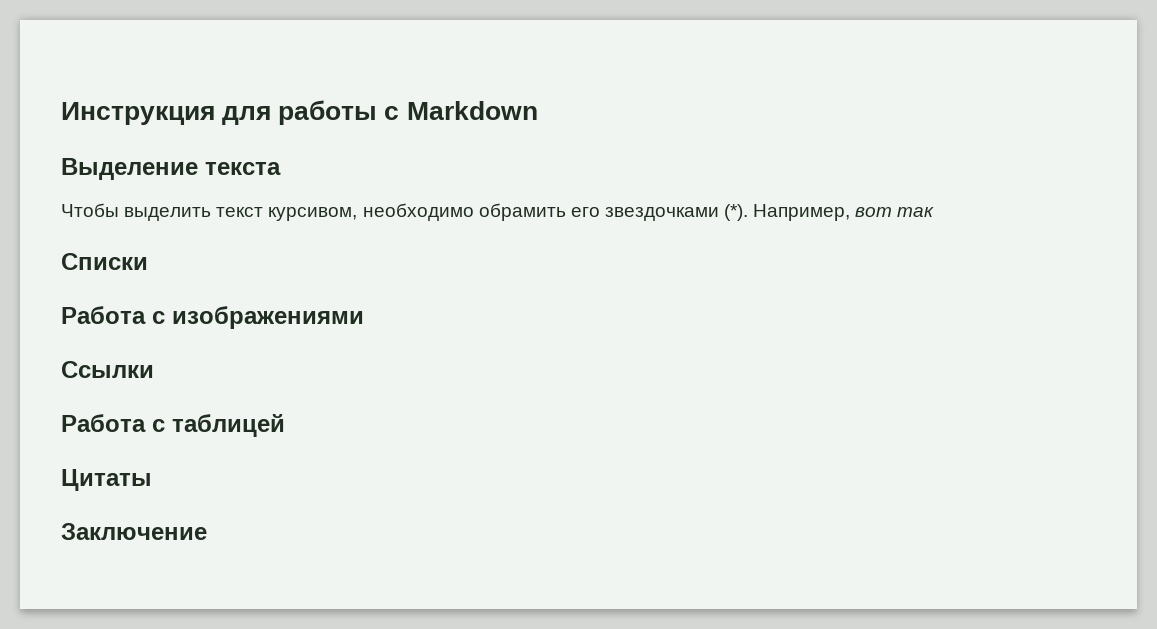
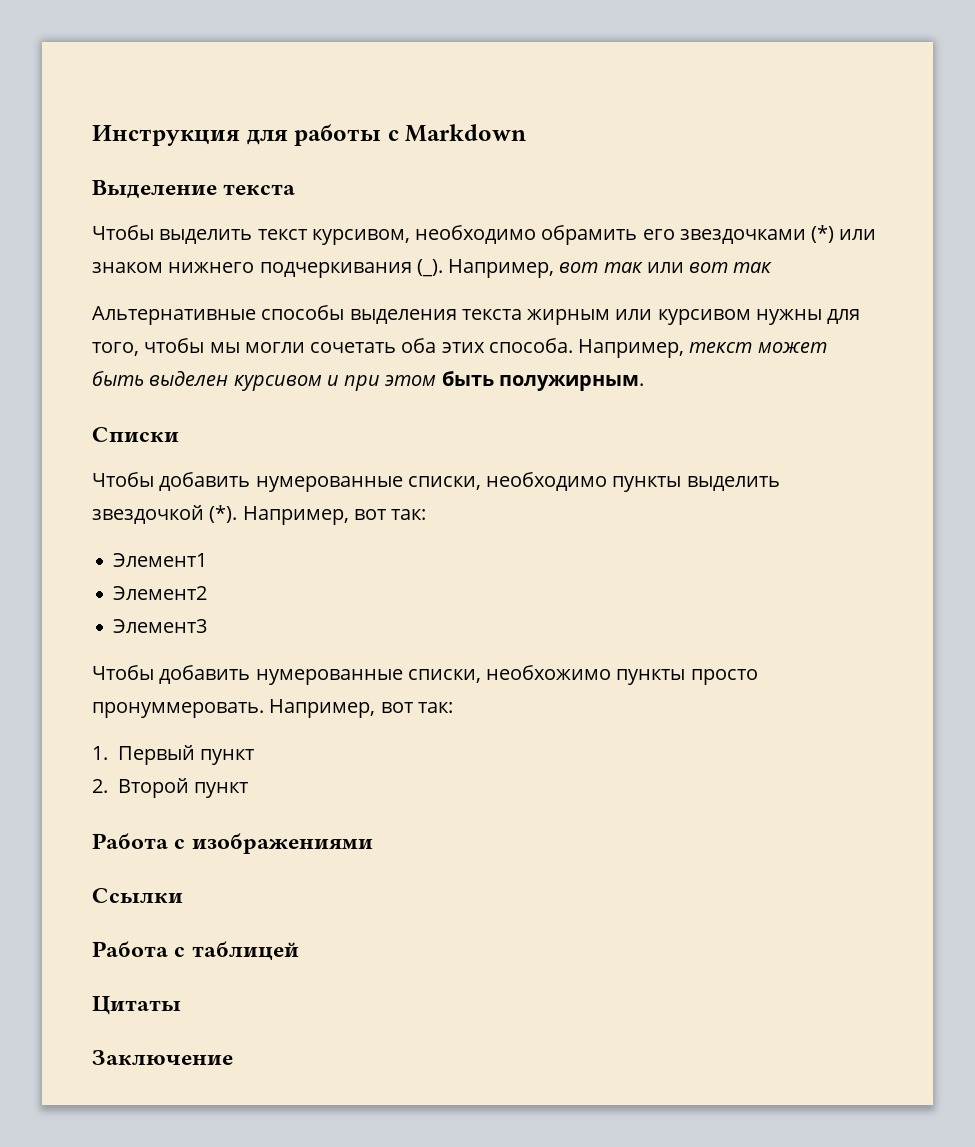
[724,204,935,221] [61,253,148,270] (*). Например, вот так // Списки -> [811,225,877,243] [92,259,773,278] [92,305,861,325] [92,338,827,358] [92,371,644,391] [92,427,179,442] [92,472,780,492] [92,505,427,525] [113,553,208,567] [113,586,208,600] [113,619,208,633] [92,665,758,685] [92,699,453,718] [92,745,255,765] [92,778,249,798] (*) или знаком нижнего подчеркивания (_). Например, вот так или вот так // Альтернативные способы выделения текста жирным или курсивом нужны для того, чтобы мы могли сочетать оба этих способа. Например, текст может быть выделен курсивом и при этом быть полужирным. // Списки // Чтобы добавить нумерованные списки, необходимо пункты выделить звездочкой (*). Например, вот так: // Элемент1 // Элемент2 // Элемент3 // Чтобы добавить нумерованные списки, необхожимо пункты просто пронуммеровать. Например, вот так: // 1. Первый пункт // 2. Второй пункт

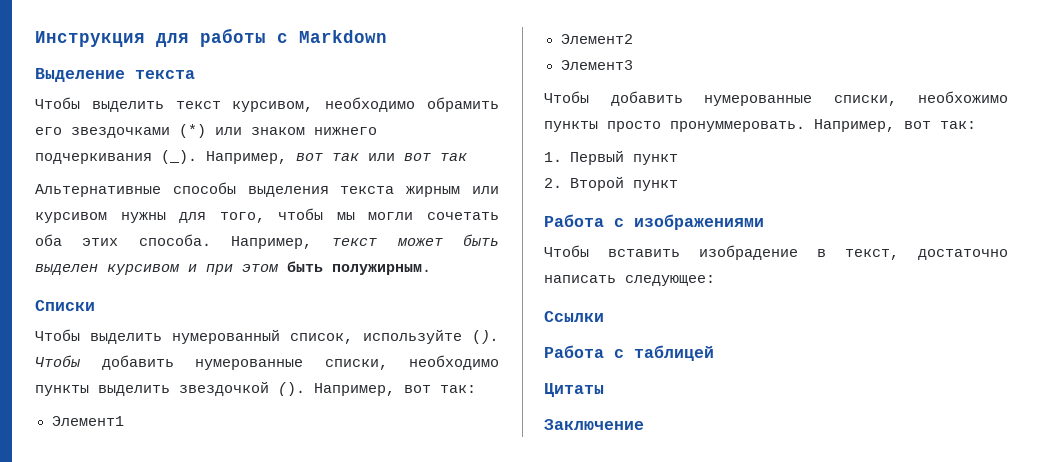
(154, 479) none -> [90,329,499,344] [35,355,80,367] выделить нумерованный список, используйте (). Чтобы
[209,505,238,523] (*). -> [278,382,305,396] ().
(373, 843) none -> [544,245,1008,260] [544,275,715,286] // Чтобы вставить изобрадение в текст, достаточно написать следующее:

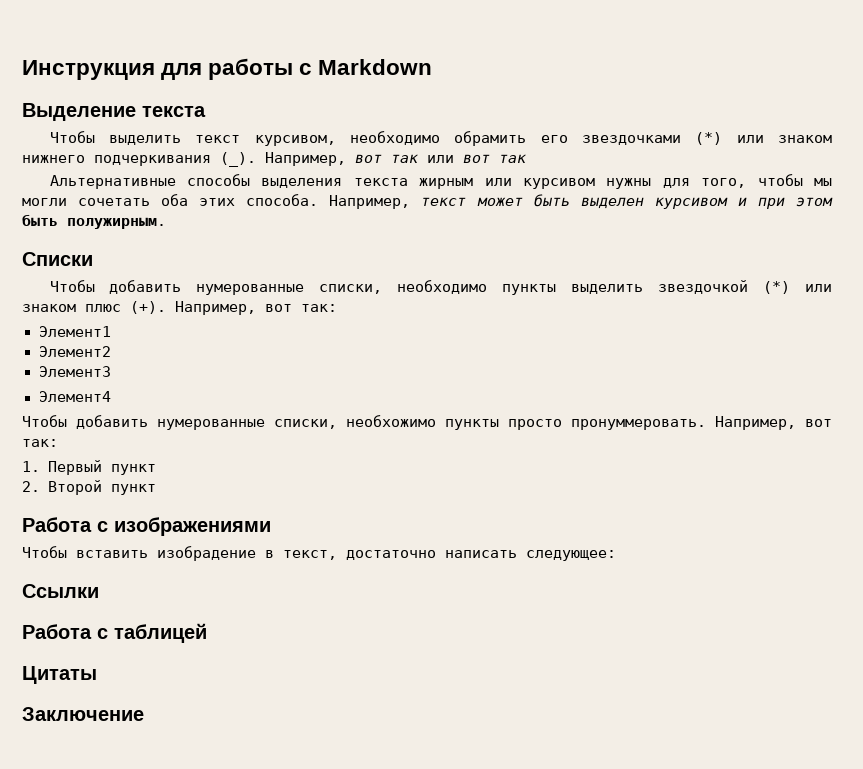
[90,329,499,344] [35,355,80,367] выделить нумерованный список, используйте (). Чтобы -> (95, 286) none
[278,382,305,396] (). -> [763,281,833,294] [22,301,166,314] (*) или знаком плюс (+).
(633, 65) none -> [38,391,111,402] // Элемент4

